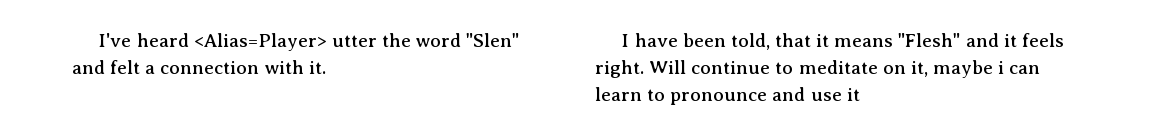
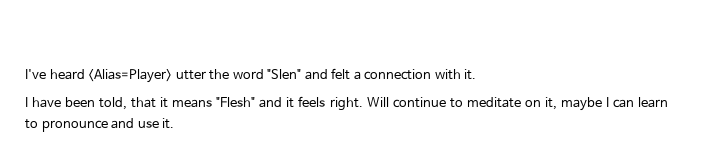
[998,61,1005,74] i -> [605,97,609,107] I
[846,88,860,101] it -> [162,118,175,129] it.

